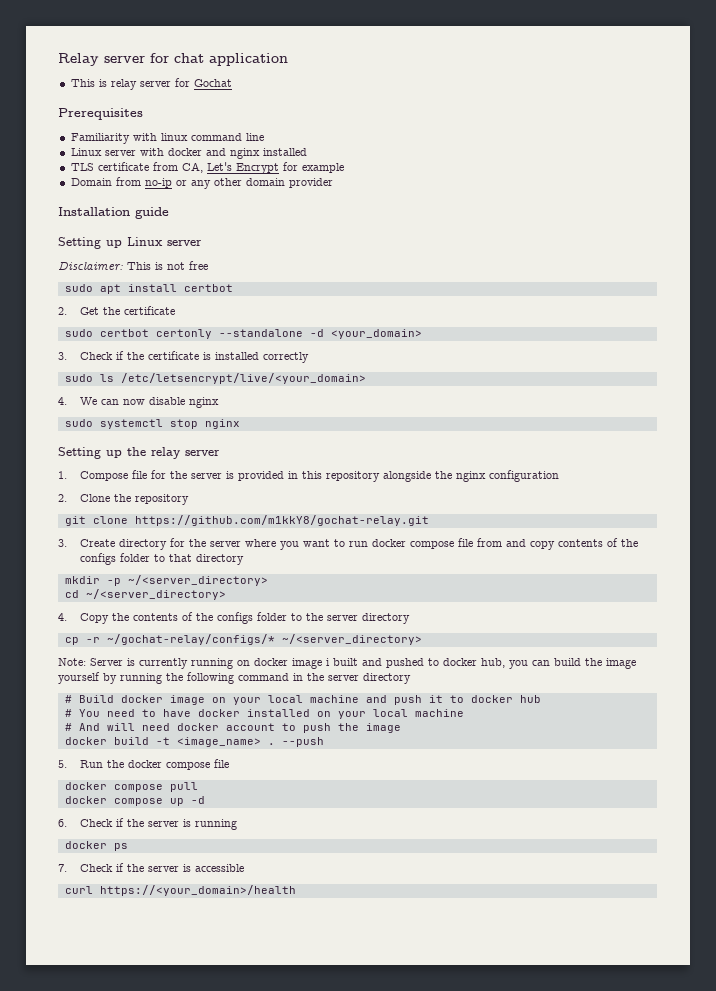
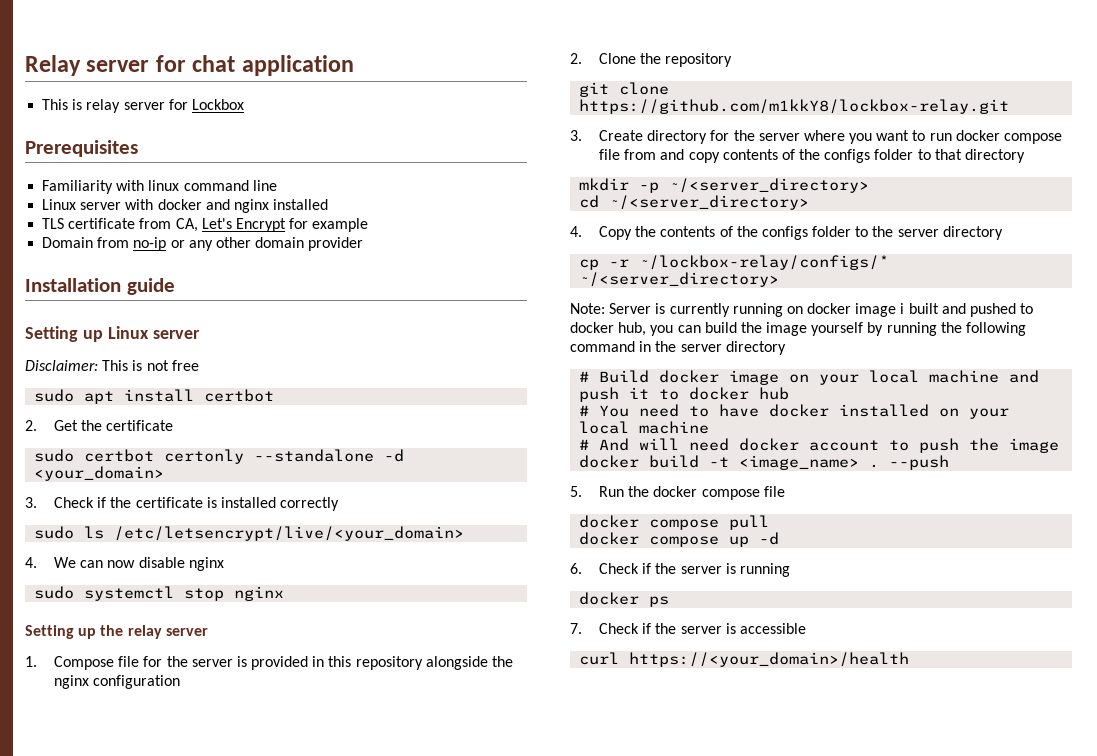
[193,79,232,87] Gochat -> [191,99,244,110] Lockbox
[134,515,429,526] https://github.com/m1kkY8/gochat-relay.git -> [579,99,1010,114] https://github.com/m1kkY8/lockbox-relay.git
[106,634,275,645] ~/gochat-relay/configs/* -> [639,255,890,270] ~/lockbox-relay/configs/*

